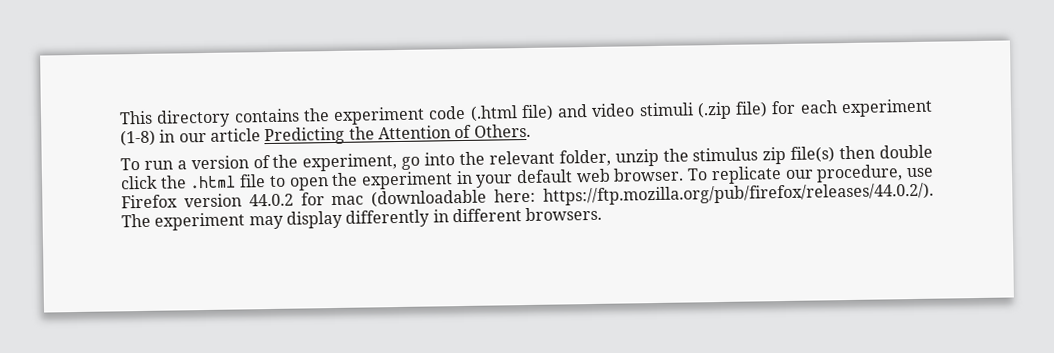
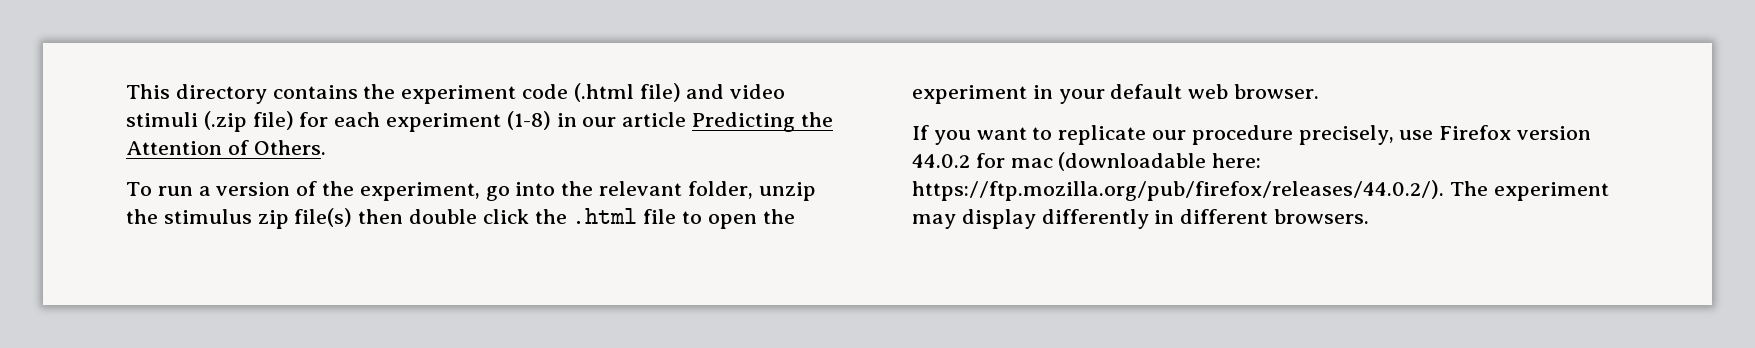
[687,164,904,185] To replicate our procedure, -> [912,125,1394,145] // If you want to replicate our procedure precisely,

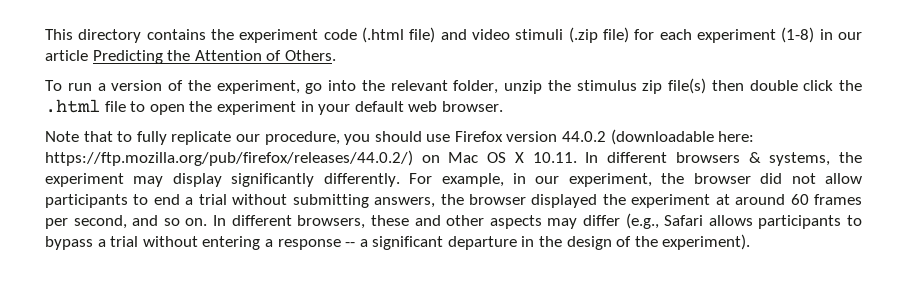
[912,125,1592,145] [912,152,1262,171] [912,180,1609,201] [912,209,1370,229] If you want to replicate our procedure precisely, use Firefox version 44.0.2 for mac (downloadable here: https://ftp.mozilla.org/pub/firefox/releases/44.0.2/). The experiment may display differently in different browsers. -> [45,129,755,145] [45,150,863,166] [45,173,863,187] [45,194,862,208] [45,213,862,229] [45,234,751,250] Note that to fully replicate our procedure, you should use Firefox version 44.0.2 (downloadable here: https://ftp.mozilla.org/pub/firefox/releases/44.0.2/) on Mac OS X 10.11. In different browsers & systems, the experiment may display significantly differently. For example, in our experiment, the browser did not allow participants to end a trial without submitting answers, the browser displayed the experiment at around 60 frames per second, and so on. In different browsers, these and other aspects may differ (e.g., Safari allows participants to bypass a trial without entering a response -- a significant departure in the design of the experiment).

